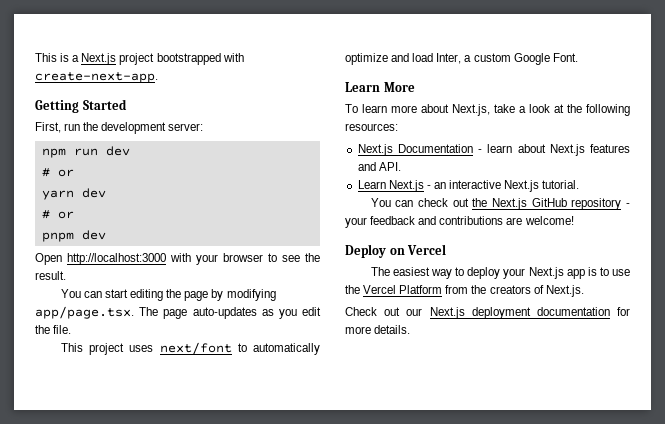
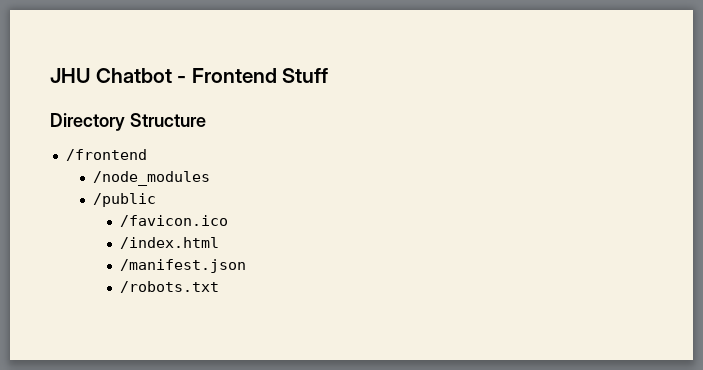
[35,53,244,65] [35,72,158,83] [35,99,127,113] [35,122,204,134] [41,146,130,158] [41,168,74,177] [41,188,106,200] [41,210,74,219] [41,230,106,242] [35,253,320,265] [35,271,66,280] [60,289,276,301] [35,306,321,319] [35,325,72,334] [60,342,320,355] [345,53,578,65] [345,82,415,92] [345,104,630,116] [345,123,398,131] [357,144,630,156] [357,162,401,171] [357,180,580,192] [370,198,630,210] [345,216,574,228] [345,244,447,258] [370,267,630,279] [345,285,584,297] [345,307,630,319] [345,325,411,334] This is a Next.js project bootstrapped with create-next-app. // Getting Started // First, run the development server: // npm run dev // # or // yarn dev // # or // pnpm dev // Open http://localhost:3000 with your browser to see the result. // You can start editing the page by modifying app/page.tsx. The page auto-updates as you edit the file. // This project uses next/font to automatically optimize and load Inter, a custom Google Font. // Learn More // To learn more about Next.js, take a look at the following resources: // Next.js Documentation - learn about Next.js features and API. // Learn Next.js - an interactive Next.js tutorial. // You can check out the Next.js GitHub repository - your feedback and contributions are welcome! // Deploy on Vercel // The easiest way to deploy your Next.js app is to use the Vercel Platform from the creators of Next.js. // Check out our Next.js deployment documentation for more details. -> [50,68,329,83] [50,113,206,131] [65,149,147,161] [92,171,210,186] [92,193,156,207] [119,215,228,227] [119,237,219,249] [119,259,246,273] [119,281,219,293] JHU Chatbot - Frontend Stuff // Directory Structure // /frontend // /node_modules // /public // /favicon.ico // /index.html // /manifest.json // /robots.txt

